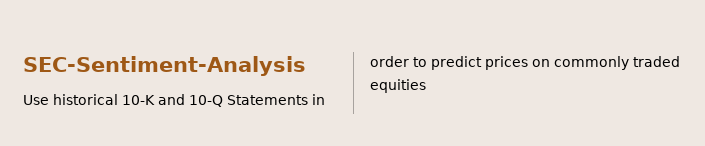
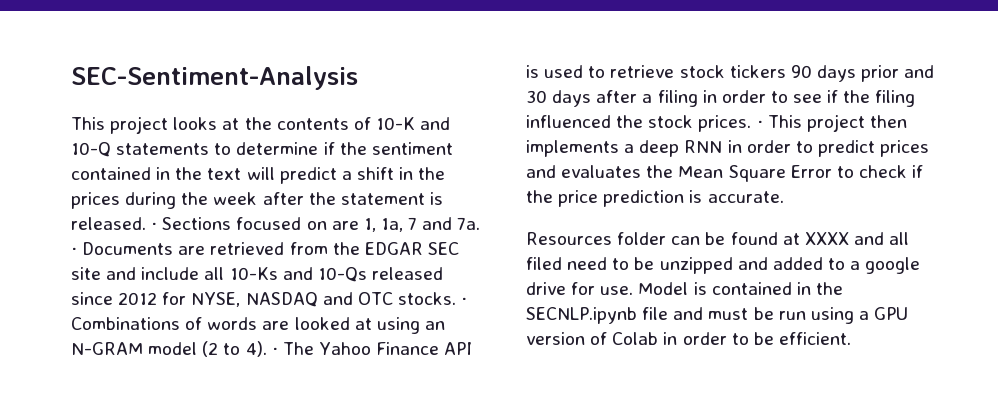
[23,94,308,107] Use historical 10-K and 10-Q Statements -> [71,116,451,134] [71,142,453,157] [71,167,446,184] [71,192,443,209] [71,217,481,232] [71,242,459,255] [71,267,443,282] [71,292,468,307] [71,317,445,334] [71,341,473,357] [526,65,935,82] [526,90,916,107] [526,114,907,132] [526,140,723,157] This project looks at the contents of 10-K and 10-Q statements to determine if the sentiment contained in the text will predict a shift in the prices during the week after the statement is released. · Sections focused on are 1, 1a, 7 and 7a. · Documents are retrieved from the EDGAR SEC site and include all 10-Ks and 10-Qs released since 2012 for NYSE, NASDAQ and OTC stocks. · Combinations of words are looked at using an N-GRAM model (2 to 4). · The Yahoo Finance API is used to retrieve stock tickers 90 days prior and 30 days after a filing in order to see if the filing influenced the stock prices. · This project then implements a deep RNN
[532,56,680,70] [370,79,426,93] on commonly traded equities -> [526,165,924,182] [526,190,784,207] [526,232,910,245] [526,257,921,274] [526,282,843,295] [526,307,909,324] [526,332,851,345] and evaluates the Mean Square Error to check if the price prediction is accurate. // Resources folder can be found at XXXX and all filed need to be unzipped and added to a google drive for use. Model is contained in the SECNLP.ipynb file and must be run using a GPU version of Colab in order to be efficient.

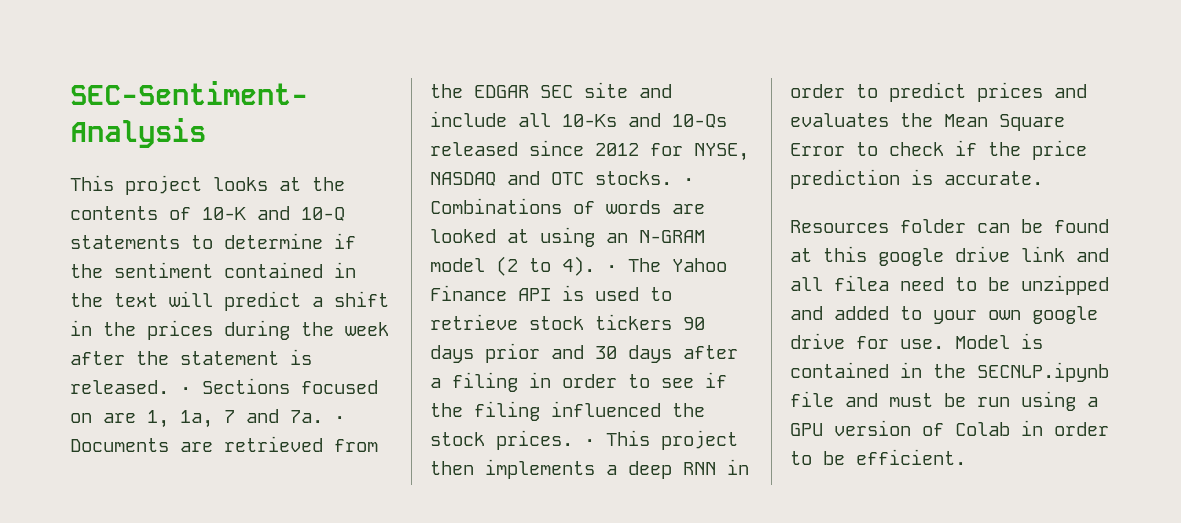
[804,232,849,245] XXXX -> [823,246,1065,266] this google drive link
[526,257,562,270] filed -> [834,275,889,291] filea
[850,261,861,270] a -> [933,310,1021,324] your own

